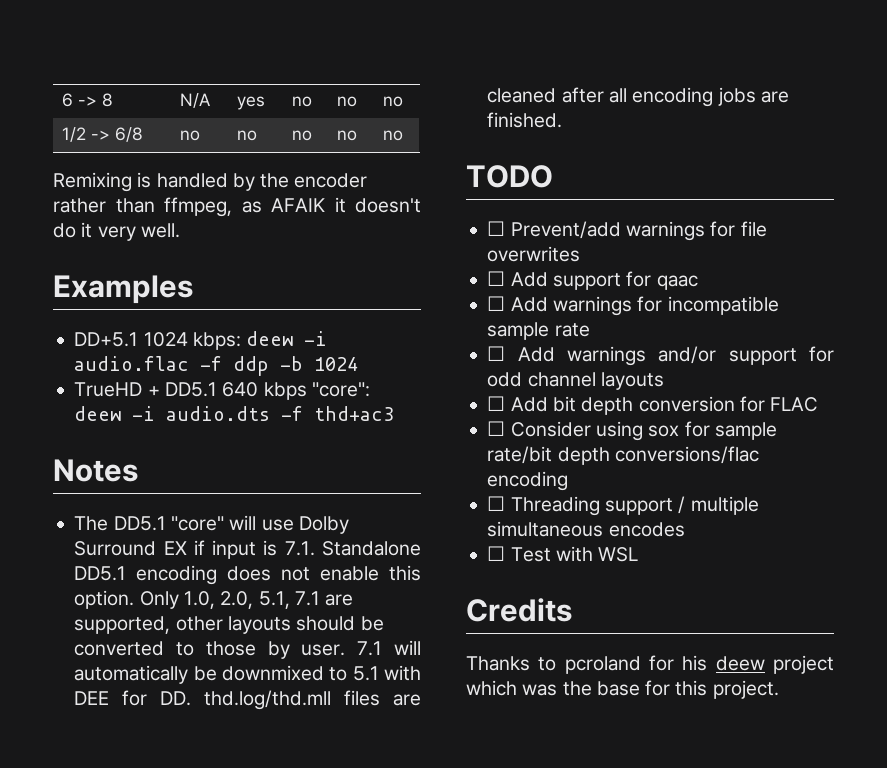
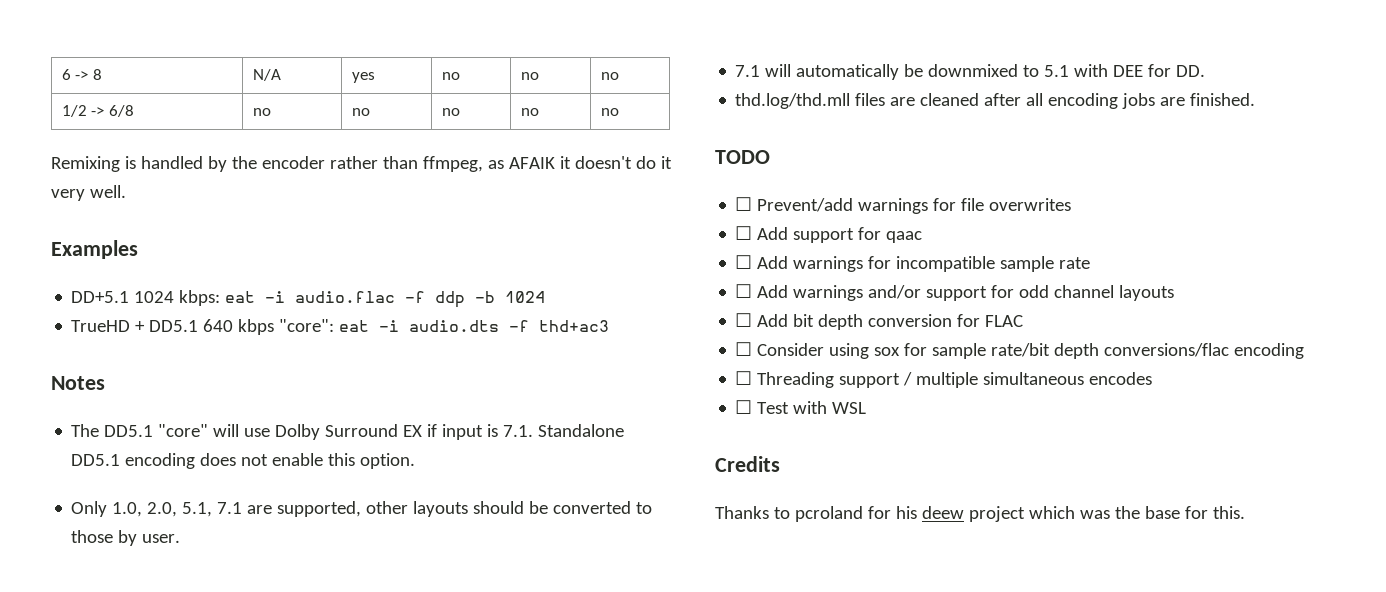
[246,331,294,346] deew -> [225,291,256,303] eat
[74,406,122,421] deew -> [339,320,370,332] eat
(135, 599) none -> (416, 461) //
(346, 650) none -> (181, 538) //
(192, 698) none -> (1206, 71) //
[675,680,779,699] this project. -> [1212,506,1245,519] this.

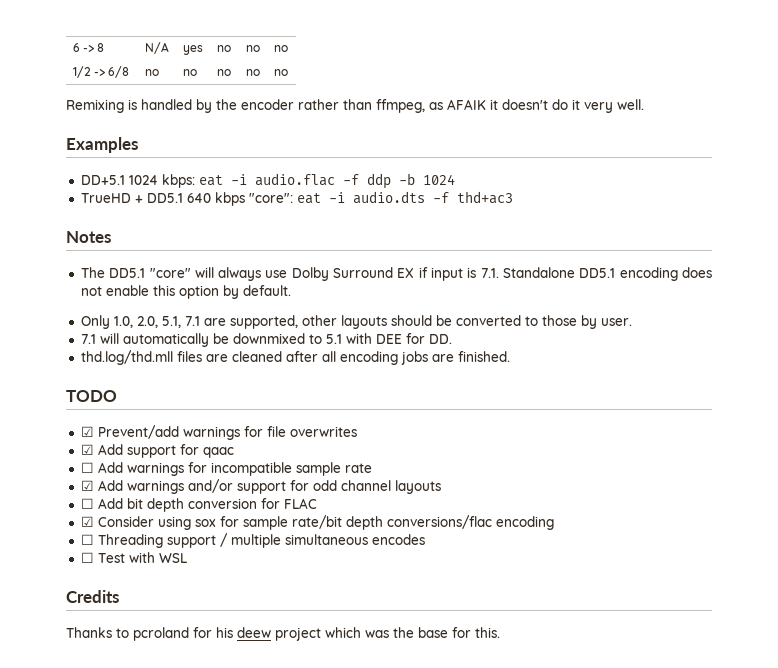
(240, 430) none -> [218,267,262,281] always
[360,453,416,469] option. -> [178,285,291,299] option by default.
[735,197,753,211] ☐ -> [80,426,94,437] ☑
[735,226,753,240] ☐ -> [80,444,94,455] ☑
[735,284,753,298] ☐ -> [80,480,94,491] ☑
[735,342,753,356] ☐ -> [80,516,94,527] ☑

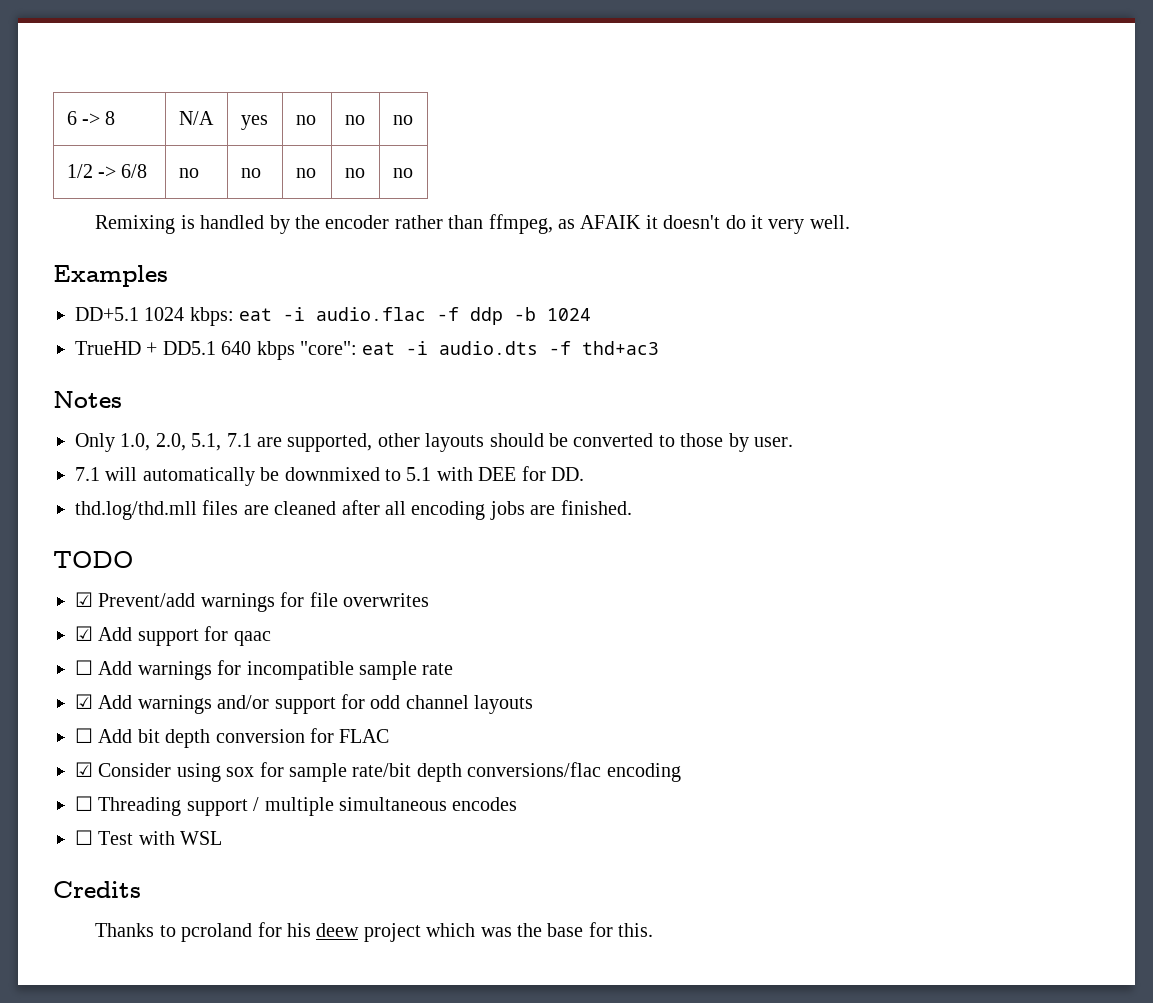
[80,267,712,281] [80,285,291,299] // The DD5.1 "core" will always use Dolby Surround EX if input is 7.1. Standalone DD5.1 encoding does not enable this option by default. -> (122, 399) none

